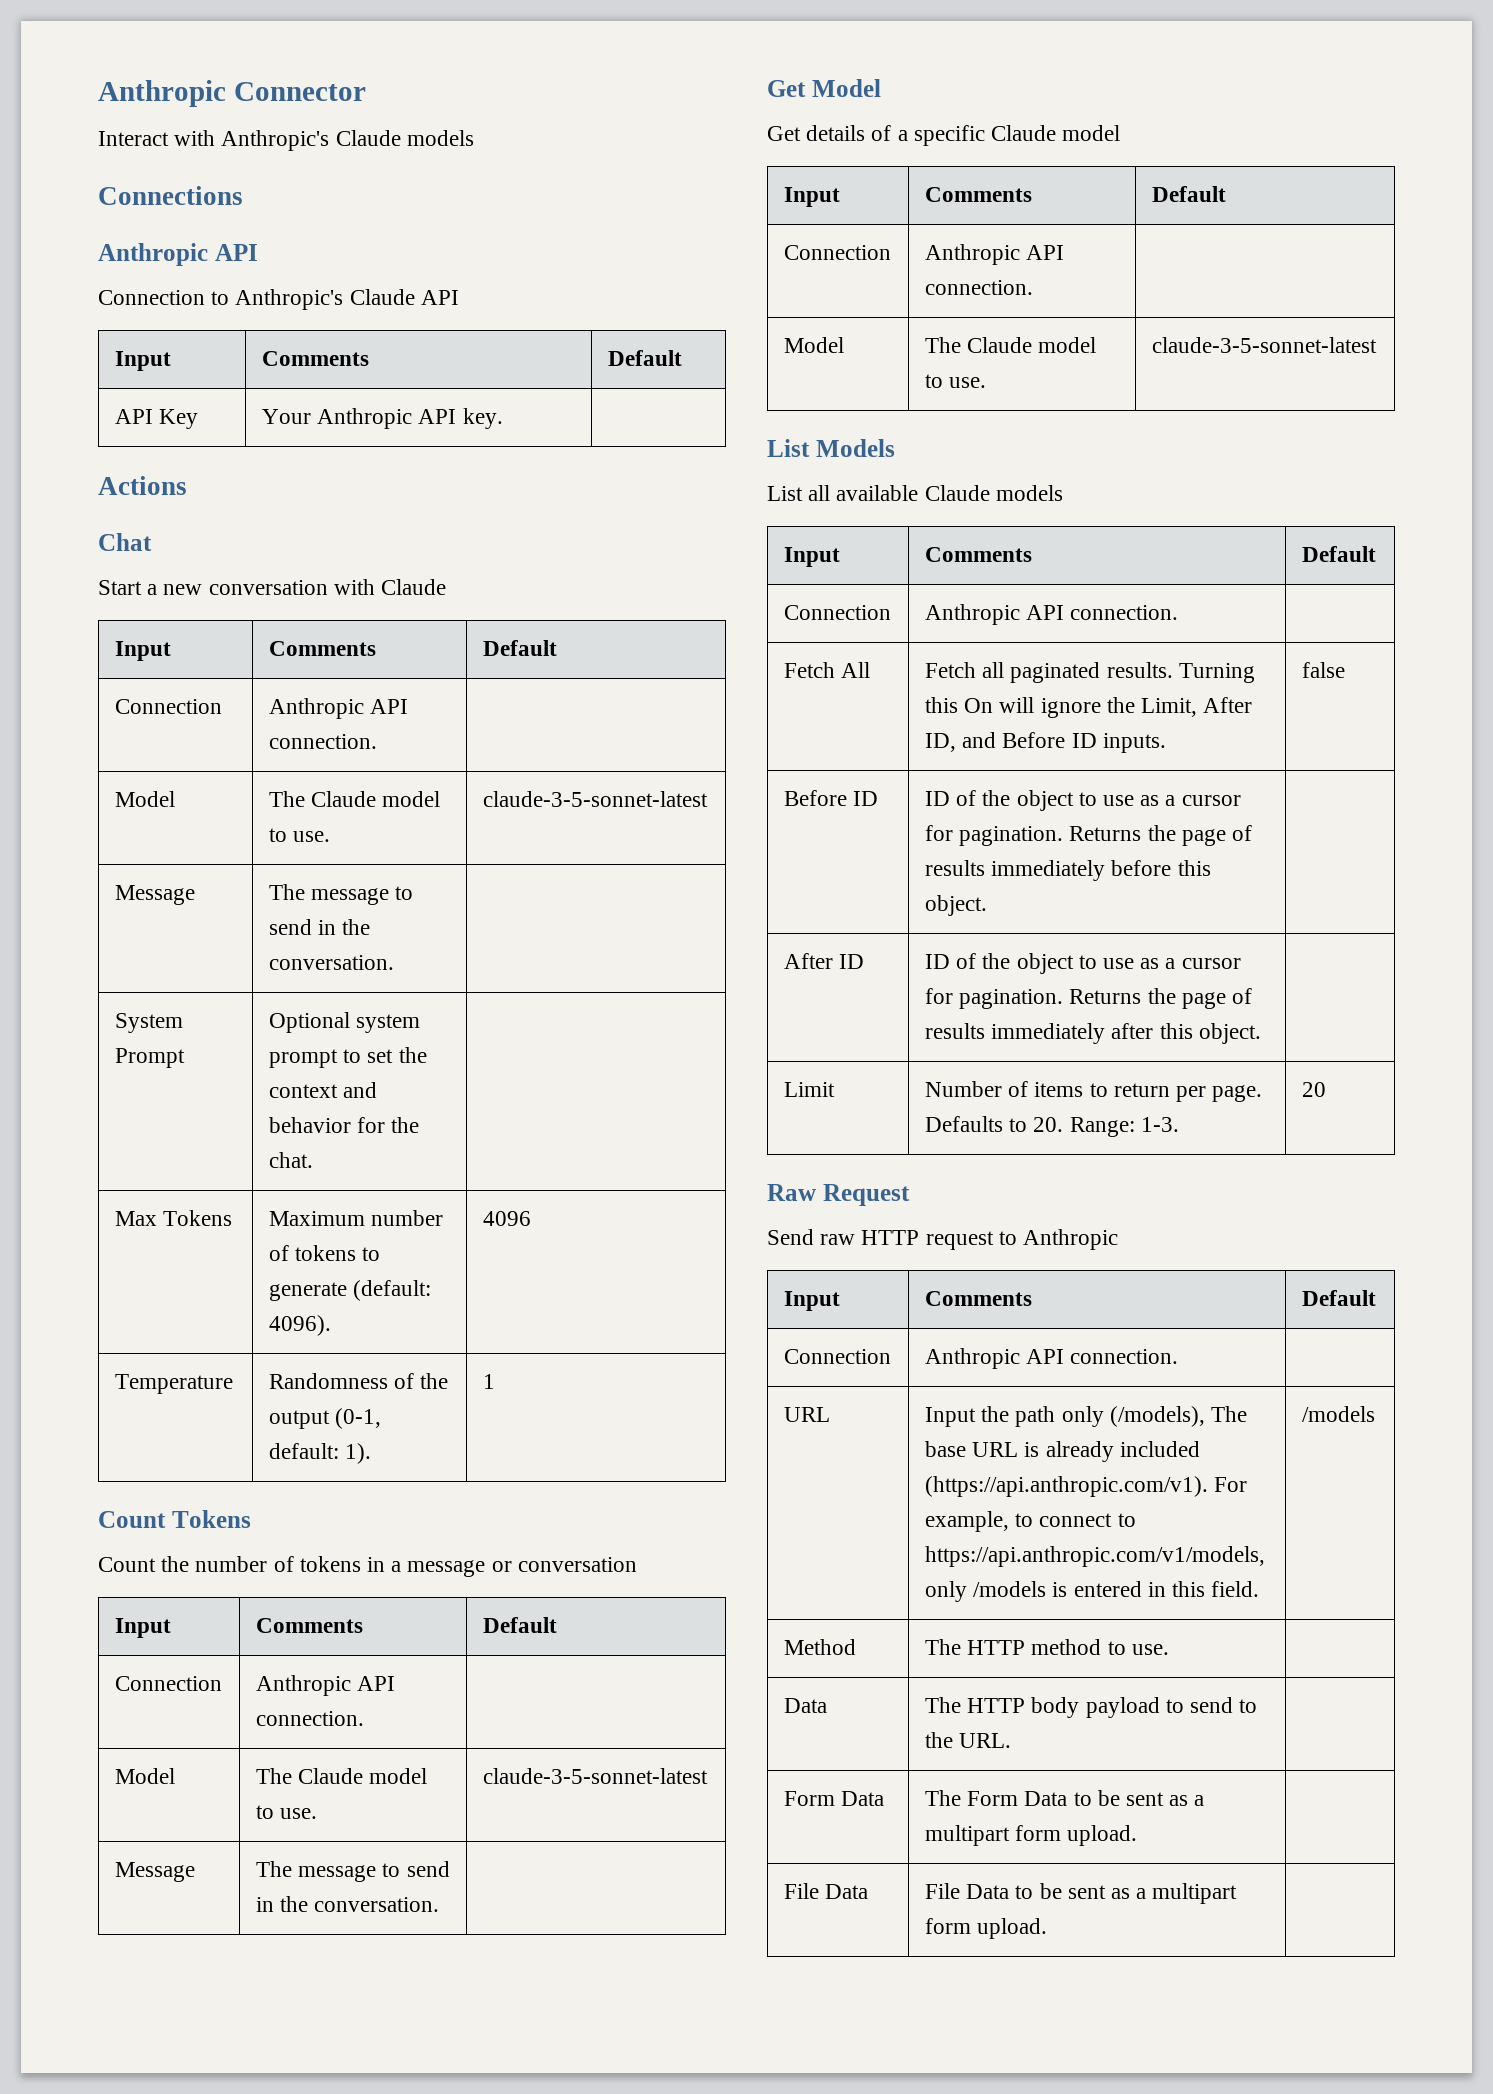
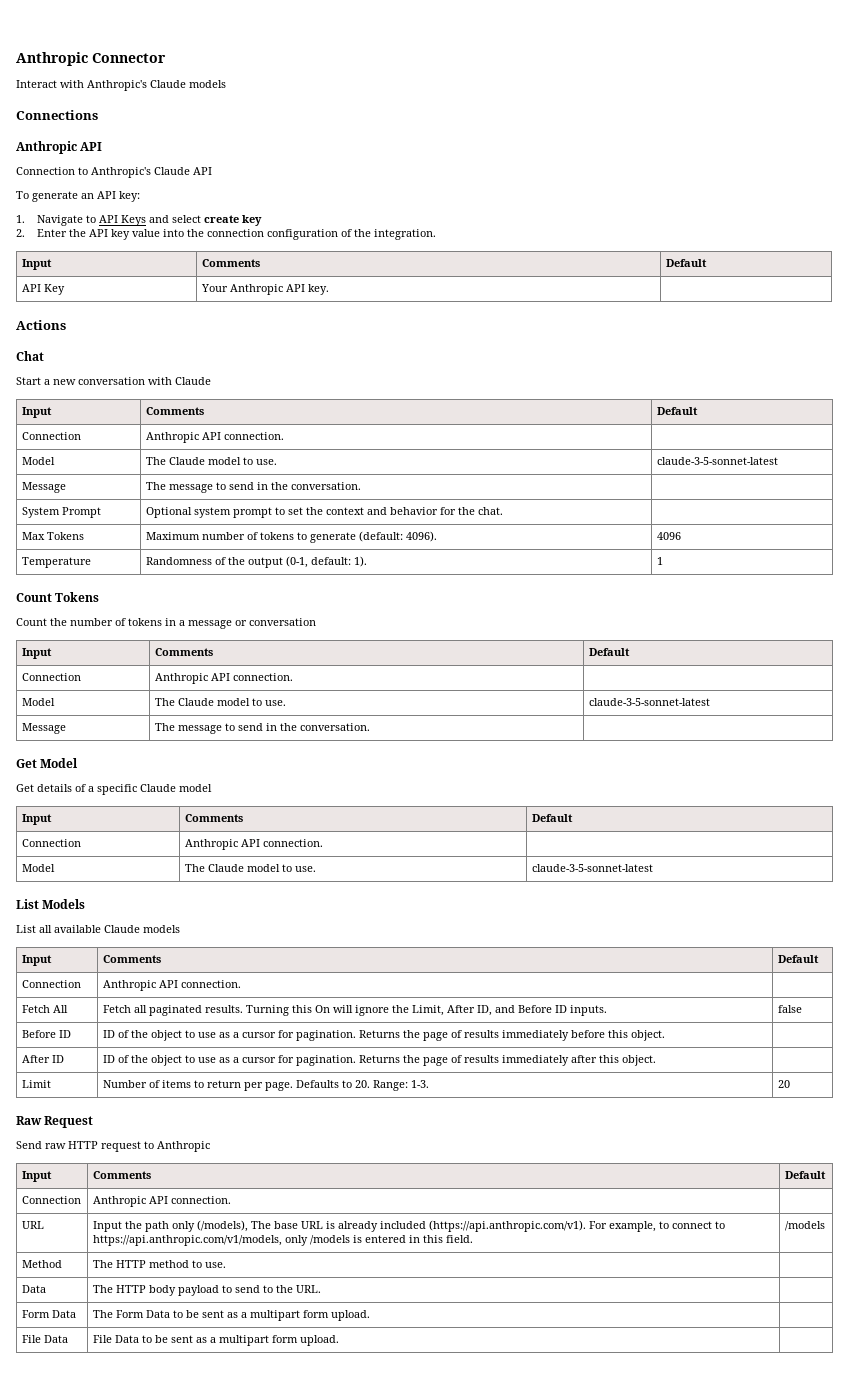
(459, 297) none -> [16,191,140,202] [16,215,262,226] [16,229,436,240] // To generate an API key: // 1. Navigate to API Keys and select create key // 2. Enter the API key value into the connection configuration of the integration.

